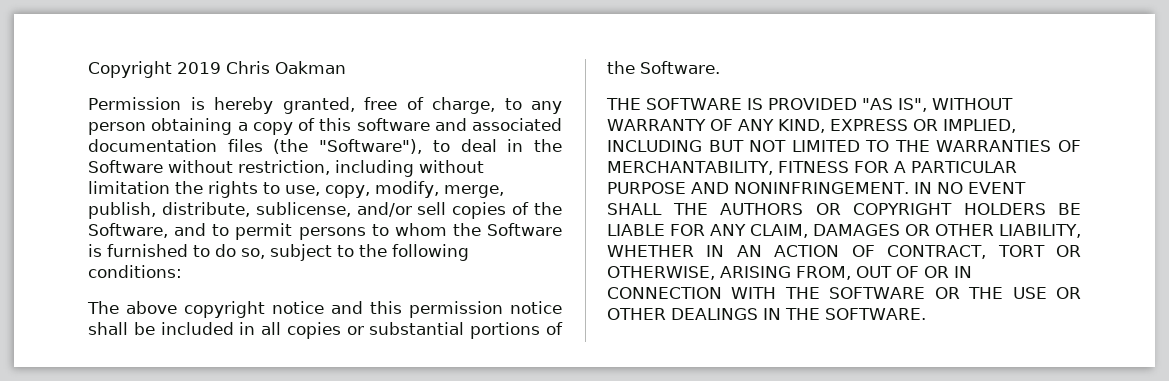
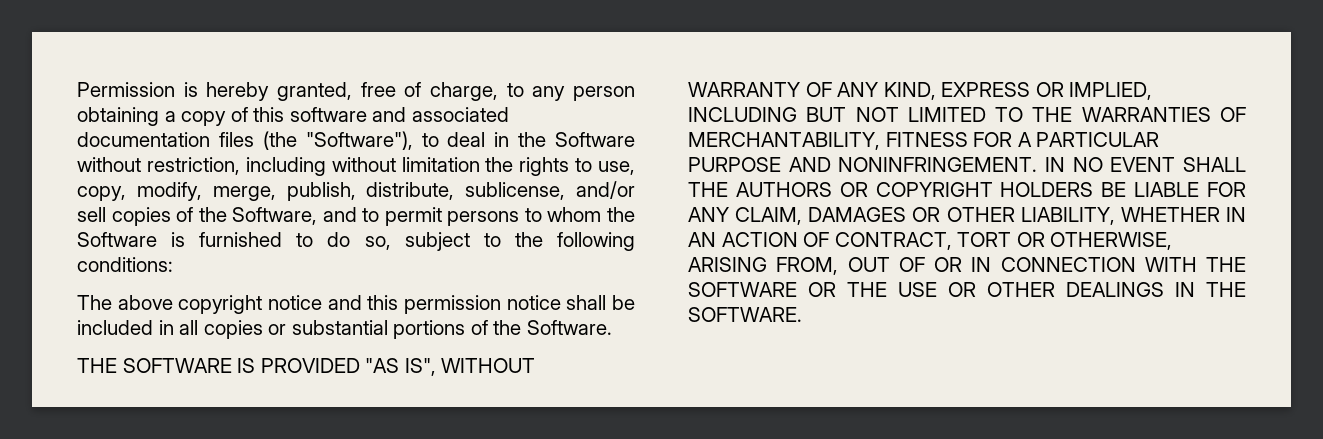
[88,61,346,78] Copyright 2019 Chris Oakman // -> (77, 89) none

